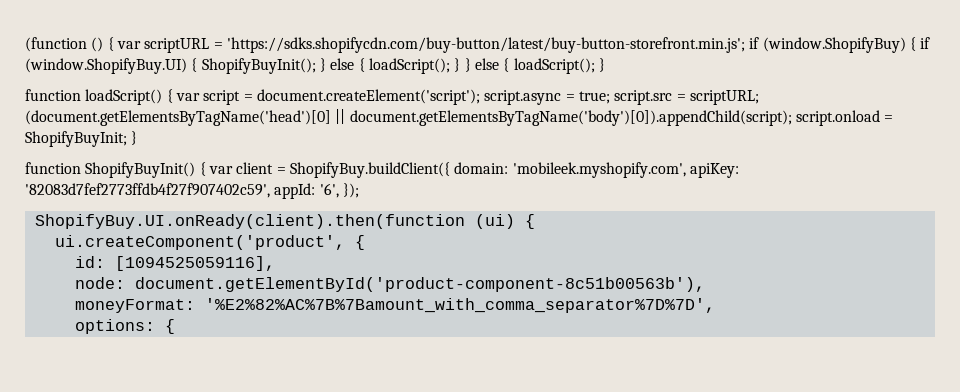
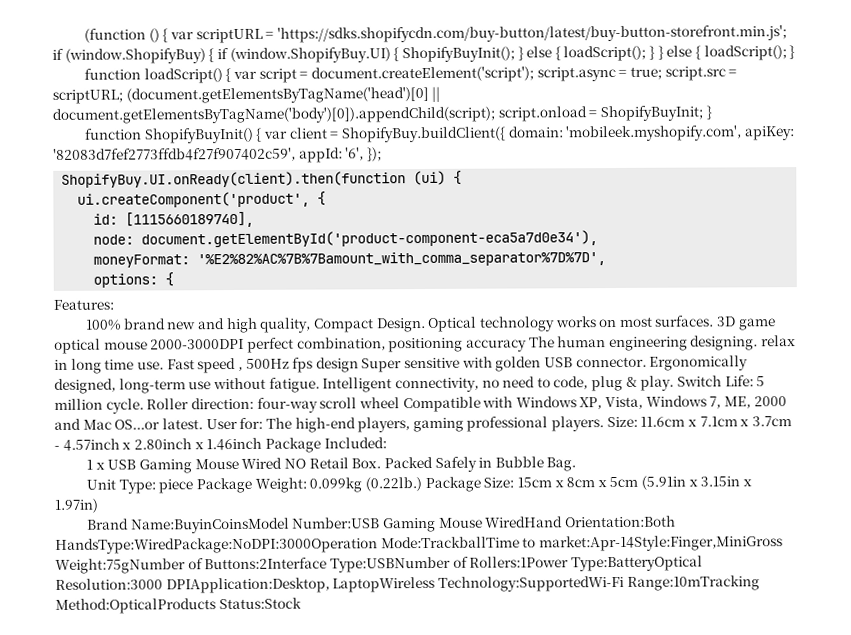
[114,256,275,271] [1094525059116], -> [125,211,255,228] [1115660189740],
[134,277,705,292] document.getElementById('product-component-8c51b00563b'), -> [141,230,599,248] document.getElementById('product-component-eca5a7d0e34'),
(175, 326) none -> [53,299,114,310] [86,315,776,334] [54,335,797,354] [54,355,749,374] [54,375,766,394] [54,395,787,414] [54,416,792,433] [54,437,387,453] [86,456,577,474] [86,475,753,494] [54,498,99,513] [87,515,676,534] [55,535,783,554] [55,555,703,574] [55,575,760,594] [55,597,302,614] // Features: // 100% brand new and high quality, Compact Design. Optical technology works on most surfaces. 3D game optical mouse 2000-3000DPI perfect combination, positioning accuracy The human engineering designing. relax in long time use. Fast speed , 500Hz fps design Super sensitive with golden USB connector. Ergonomically designed, long-term use without fatigue. Intelligent connectivity, no need to code, plug & play. Switch Life: 5 million cycle. Roller direction: four-way scroll wheel Compatible with Windows XP, Vista, Windows 7, ME, 2000 and Mac OS...or latest. User for: The high-end players, gaming professional players. Size: 11.6cm x 7.1cm x 3.7cm - 4.57inch x 2.80inch x 1.46inch Package Included: // 1 x USB Gaming Mouse Wired NO Retail Box. Packed Safely in Bubble Bag. // Unit Type: piece Package Weight: 0.099kg (0.22lb.) Package Size: 15cm x 8cm x 5cm (5.91in x 3.15in x 1.97in) // Brand Name:BuyinCoinsModel Number:USB Gaming Mouse WiredHand Orientation:Both HandsType:WiredPackage:NoDPI:3000Operation Mode:TrackballTime to market:Apr-14Style:Finger,MiniGross Weight:75gNumber of Buttons:2Interface Type:USBNumber of Rollers:1Power Type:BatteryOptical Resolution:3000 DPIApplication:Desktop, LaptopWireless Technology:SupportedWi-Fi Range:10mTracking Method:OpticalProducts Status:Stock

